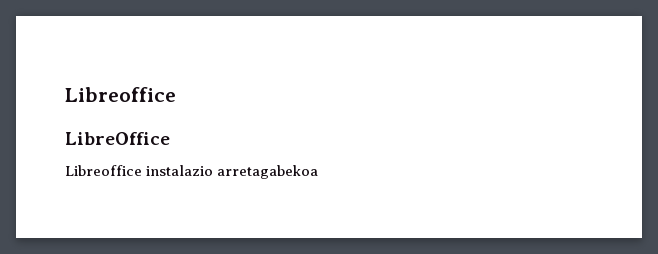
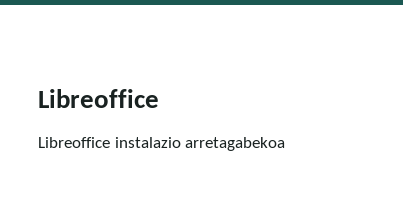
[65,87,176,102] [65,132,170,145] Libreoffice // LibreOffice -> [38,89,159,108] Libreoffice

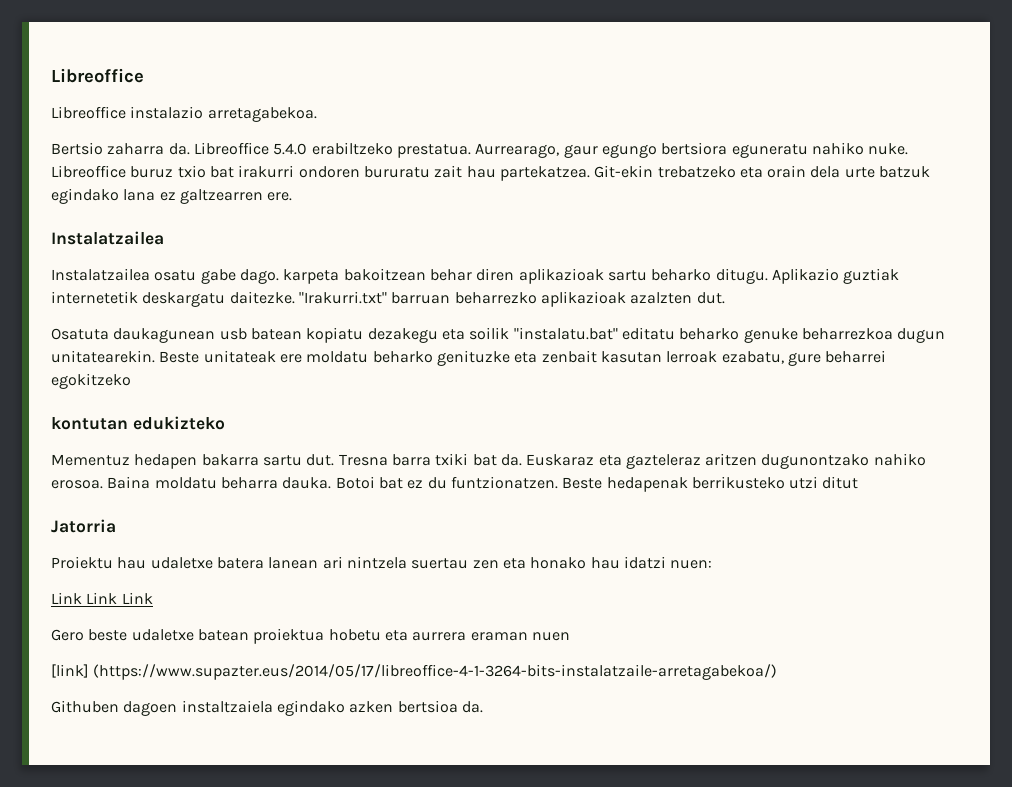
[185,137,286,151] arretagabekoa -> [207,107,317,122] [51,142,909,158] [51,165,931,181] [51,188,293,204] [51,231,164,245] [51,268,900,284] [51,291,725,307] [51,327,946,343] [51,350,887,366] [51,373,131,389] [51,416,225,430] [51,453,926,469] [51,476,859,492] [51,519,116,533] [51,556,713,569] [51,592,153,604] [51,628,570,644] [51,664,778,680] [51,700,483,716] arretagabekoa. // Bertsio zaharra da. Libreoffice 5.4.0 erabiltzeko prestatua. Aurrearago, gaur egungo bertsiora eguneratu nahiko nuke. Libreoffice buruz txio bat irakurri ondoren bururatu zait hau partekatzea. Git-ekin trebatzeko eta orain dela urte batzuk egindako lana ez galtzearren ere. // Instalatzailea // Instalatzailea osatu gabe dago. karpeta bakoitzean behar diren aplikazioak sartu beharko ditugu. Aplikazio guztiak internetetik deskargatu daitezke. "Irakurri.txt" barruan beharrezko aplikazioak azalzten dut. // Osatuta daukagunean usb batean kopiatu dezakegu eta soilik "instalatu.bat" editatu beharko genuke beharrezkoa dugun unitatearekin. Beste unitateak ere moldatu beharko genituzke eta zenbait kasutan lerroak ezabatu, gure beharrei egokitzeko // kontutan edukizteko // Mementuz hedapen bakarra sartu dut. Tresna barra txiki bat da. Euskaraz eta gazteleraz aritzen dugunontzako nahiko erosoa. Baina moldatu beharra dauka. Botoi bat ez du funtzionatzen. Beste hedapenak berrikusteko utzi ditut // Jatorria // Proiektu hau udaletxe batera lanean ari nintzela suertau zen eta honako hau idatzi nuen: // Link Link Link // Gero beste udaletxe batean proiektua hobetu eta aurrera eraman nuen // [link] (https://www.supazter.eus/2014/05/17/libreoffice-4-1-3264-bits-instalatzaile-arretagabekoa/) // Githuben dagoen instaltzaiela egindako azken bertsioa da.

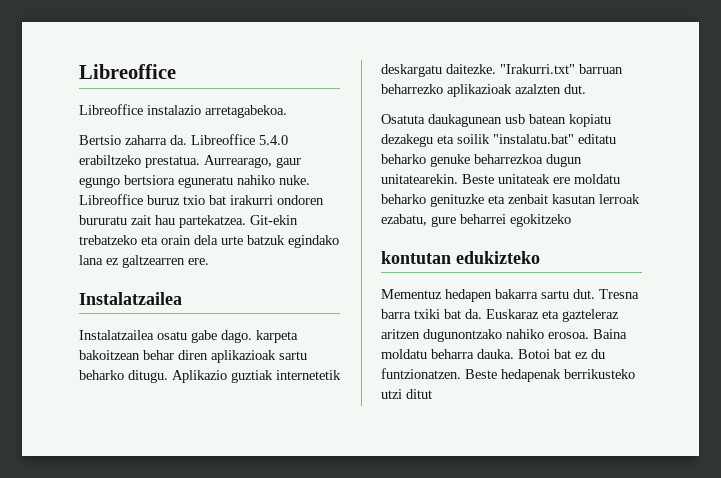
[51,519,116,533] [51,556,713,569] [51,592,153,604] [51,628,570,644] [51,664,778,680] [51,700,483,716] // Jatorria // Proiektu hau udaletxe batera lanean ari nintzela suertau zen eta honako hau idatzi nuen: // Link Link Link // Gero beste udaletxe batean proiektua hobetu eta aurrera eraman nuen // [link] (https://www.supazter.eus/2014/05/17/libreoffice-4-1-3264-bits-instalatzaile-arretagabekoa/) // Githuben dagoen instaltzaiela egindako azken bertsioa da. -> (432, 394) none

